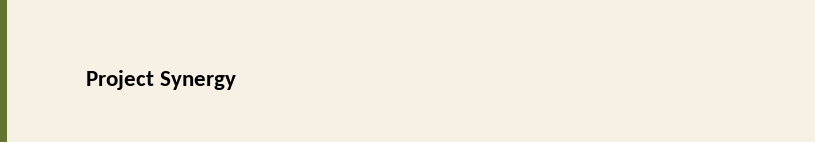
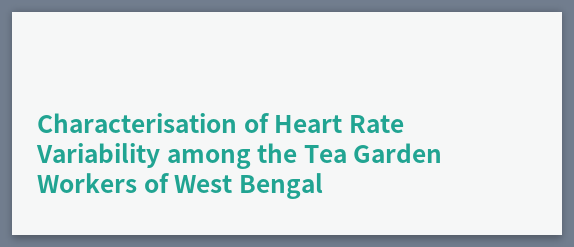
[86,70,237,90] Project Synergy -> [37,113,404,133] [36,143,443,169] [37,173,323,199] Characterisation of Heart Rate Variability among the Tea Garden Workers of West Bengal

